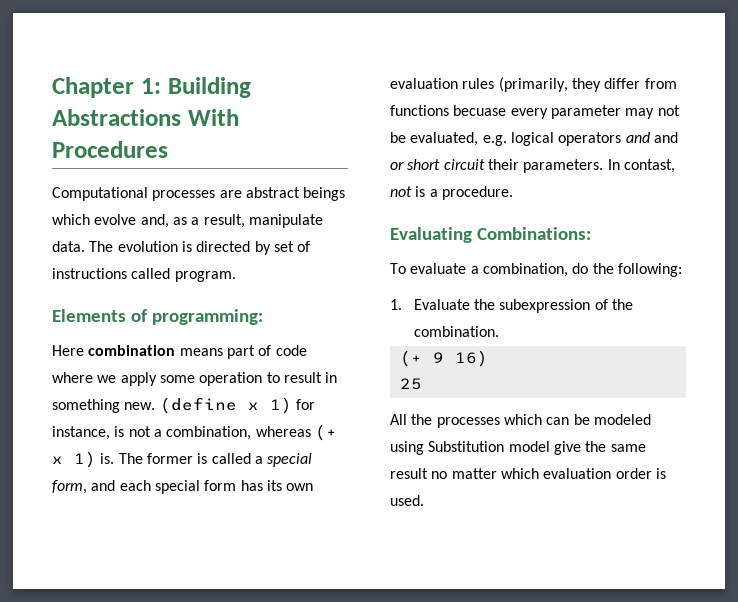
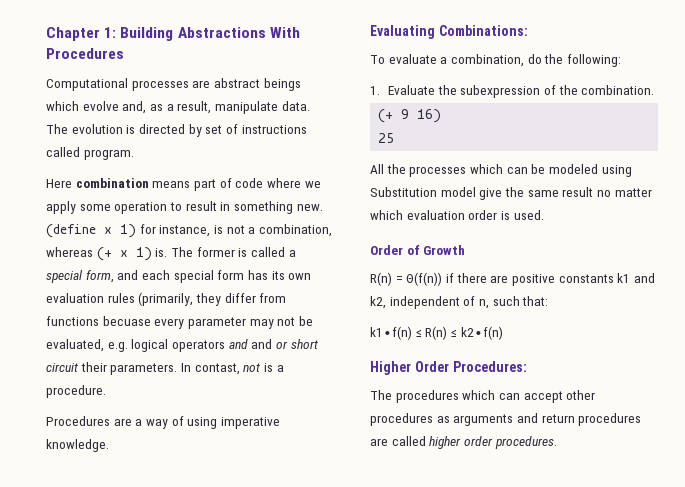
[52,309,263,325] // Elements of programming: -> (134, 154) none
(513, 193) none -> [46,416,280,429] [46,439,109,452] // Procedures are a way of using imperative knowledge.
(424, 500) none -> [370,245,466,255] [370,272,655,286] [370,296,549,309] [370,326,503,340] [370,361,527,375] [370,390,596,403] [370,413,642,426] [370,436,557,449] // Order of Growth // R(n) = Θ(f(n)) if there are positive constants k1 and k2, independent of n, such that: // k1∙f(n) ≤ R(n) ≤ k2∙f(n) // Higher Order Procedures: // The procedures which can accept other procedures as arguments and return procedures are called higher order procedures.

